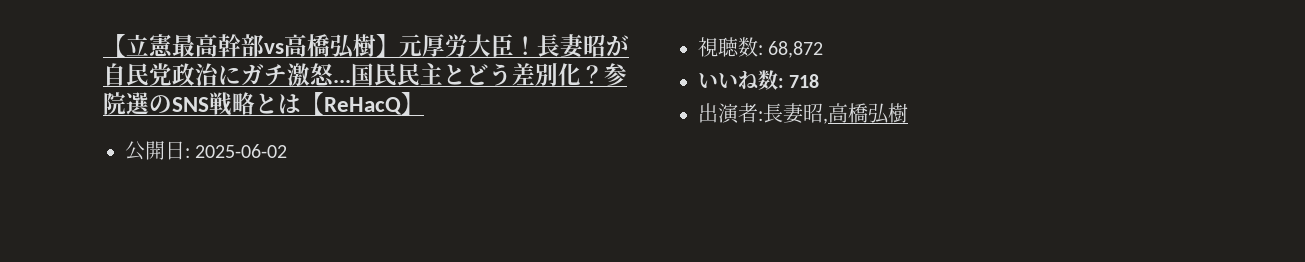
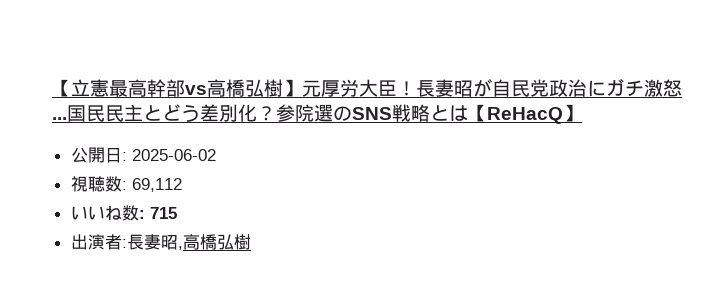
[768,41,824,58] 68,872 -> [131,178,182,192] 69,112
[789,74,820,88] 718 -> [149,207,177,219] 715

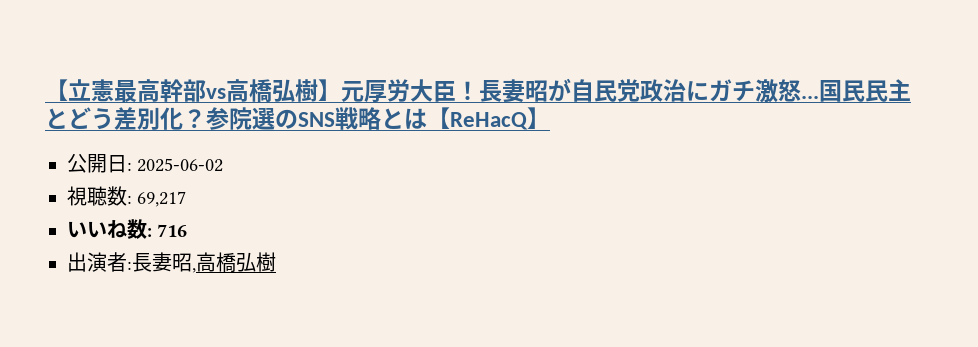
[131,178,182,192] 69,112 -> [137,191,187,207] 69,217
[149,207,177,219] 715 -> [157,224,188,237] 716

